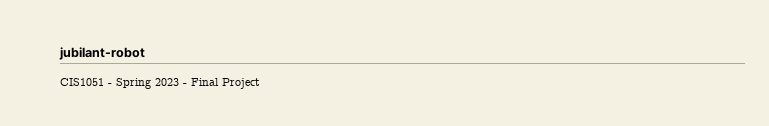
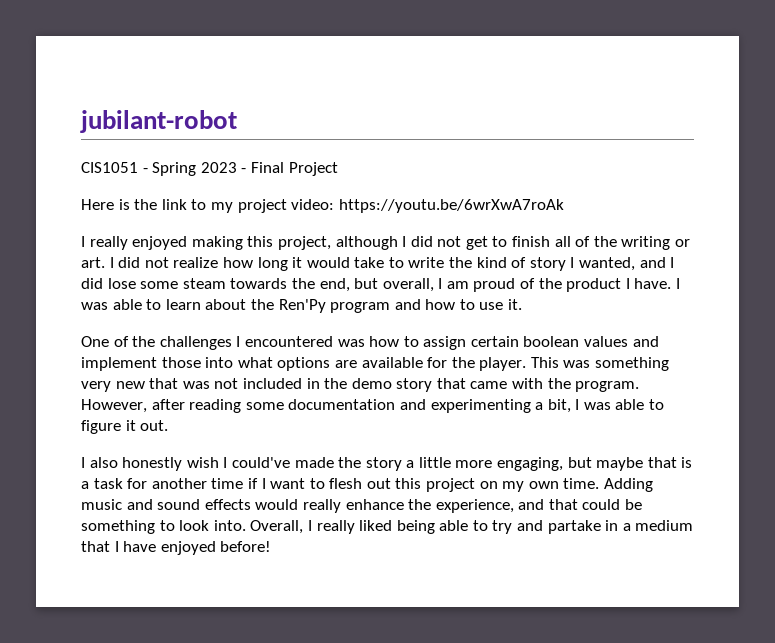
(260, 83) none -> [81,199,564,213] [81,236,691,250] [81,257,675,271] [81,278,681,292] [81,299,523,313] [81,336,659,350] [81,357,670,371] [81,378,640,392] [81,399,665,413] [81,420,169,434] [81,457,693,471] [81,478,654,492] [81,499,643,513] [81,520,694,534] [81,541,272,555] // Here is the link to my project video: https://youtu.be/6wrXwA7roAk // I really enjoyed making this project, although I did not get to finish all of the writing or art. I did not realize how long it would take to write the kind of story I wanted, and I did lose some steam towards the end, but overall, I am proud of the product I have. I was able to learn about the Ren'Py program and how to use it. // One of the challenges I encountered was how to assign certain boolean values and implement those into what options are available for the player. This was something very new that was not included in the demo story that came with the program. However, after reading some documentation and experimenting a bit, I was able to figure it out. // I also honestly wish I could've made the story a little more engaging, but maybe that is a task for another time if I want to flesh out this project on my own time. Adding music and sound effects would really enhance the experience, and that could be something to look into. Overall, I really liked being able to try and partake in a medium that I have enjoyed before!

